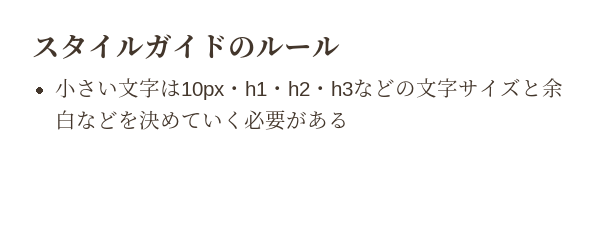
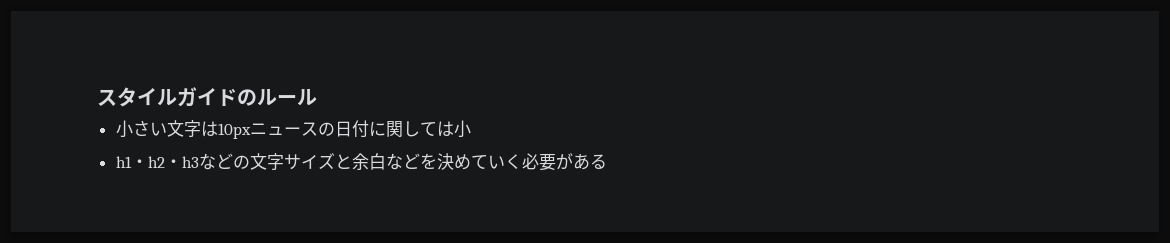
[223,86,245,96] ・ -> [249,120,471,138] ニュースの日付に関しては小 //

